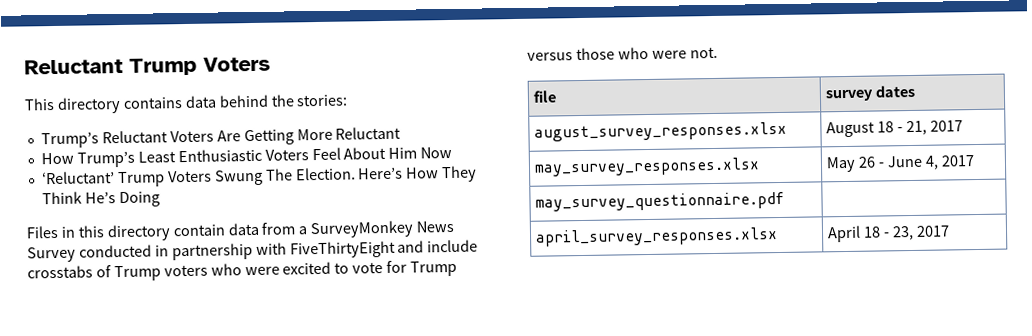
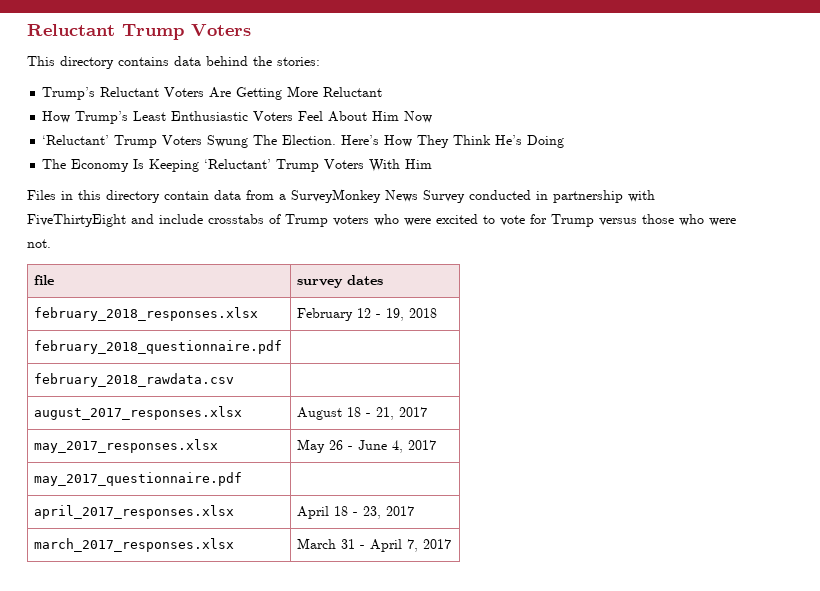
(160, 199) none -> [42,159,433,172] // The Economy Is Keeping ‘Reluctant’ Trump Voters With Him
[534,121,788,142] august_survey_responses.xlsx -> [34,307,259,321] [297,308,438,321] [34,340,283,354] [34,373,235,387] [34,406,243,420] february_2018_responses.xlsx | February 12 - 19, 2018 // february_2018_questionnaire.pdf | // february_2018_rawdata.csv | // august_2017_responses.xlsx
[534,157,761,177] may_survey_responses.xlsx -> [34,439,219,453] may_2017_responses.xlsx
[535,191,786,212] [535,227,779,247] may_survey_questionnaire.pdf | // april_survey_responses.xlsx -> [34,472,243,486] [34,505,235,519] may_2017_questionnaire.pdf | // april_2017_responses.xlsx
(951, 231) none -> [34,538,235,552] [297,538,452,552] // march_2017_responses.xlsx | March 31 - April 7, 2017

